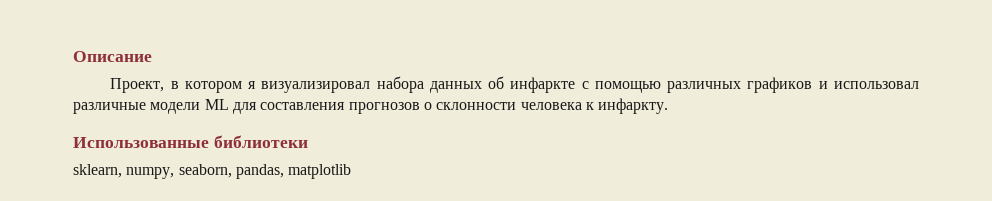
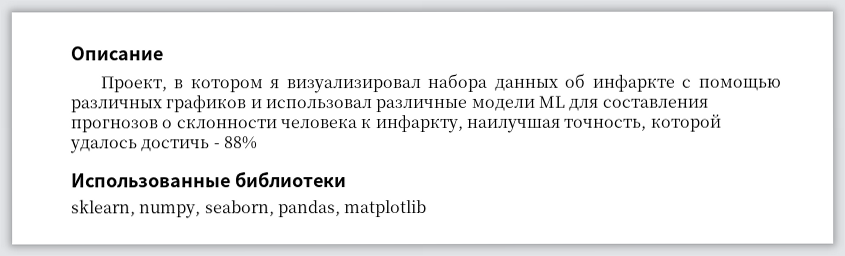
[598,98,669,114] инфаркту. -> [374,113,722,134] [70,136,258,154] инфаркту, наилучшая точность, которой удалось достичь - 88%

